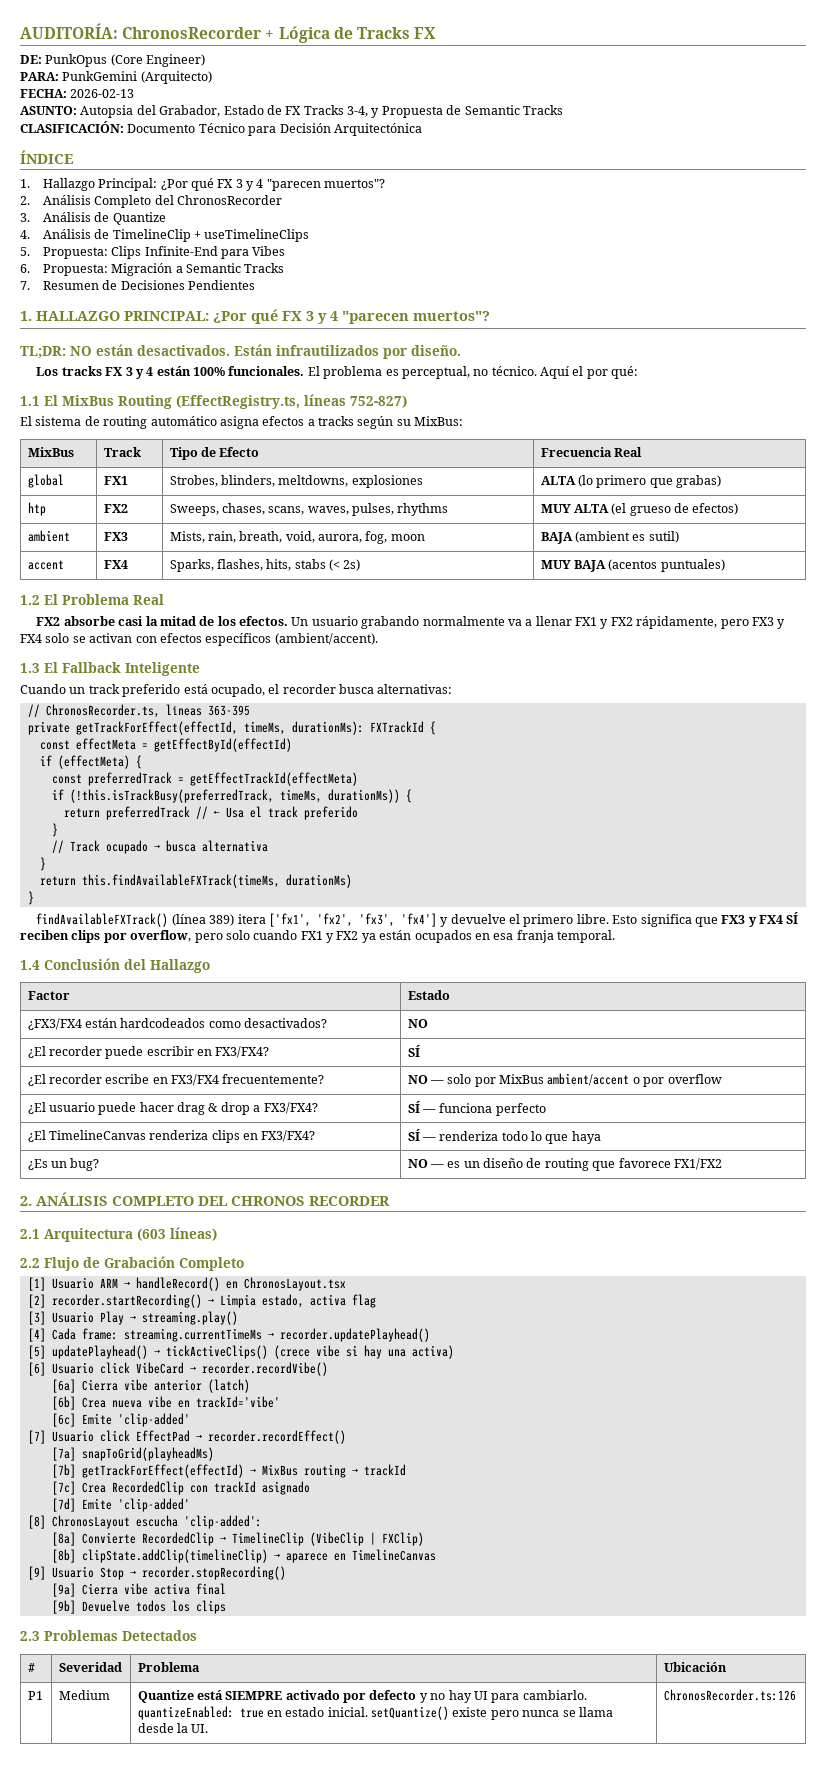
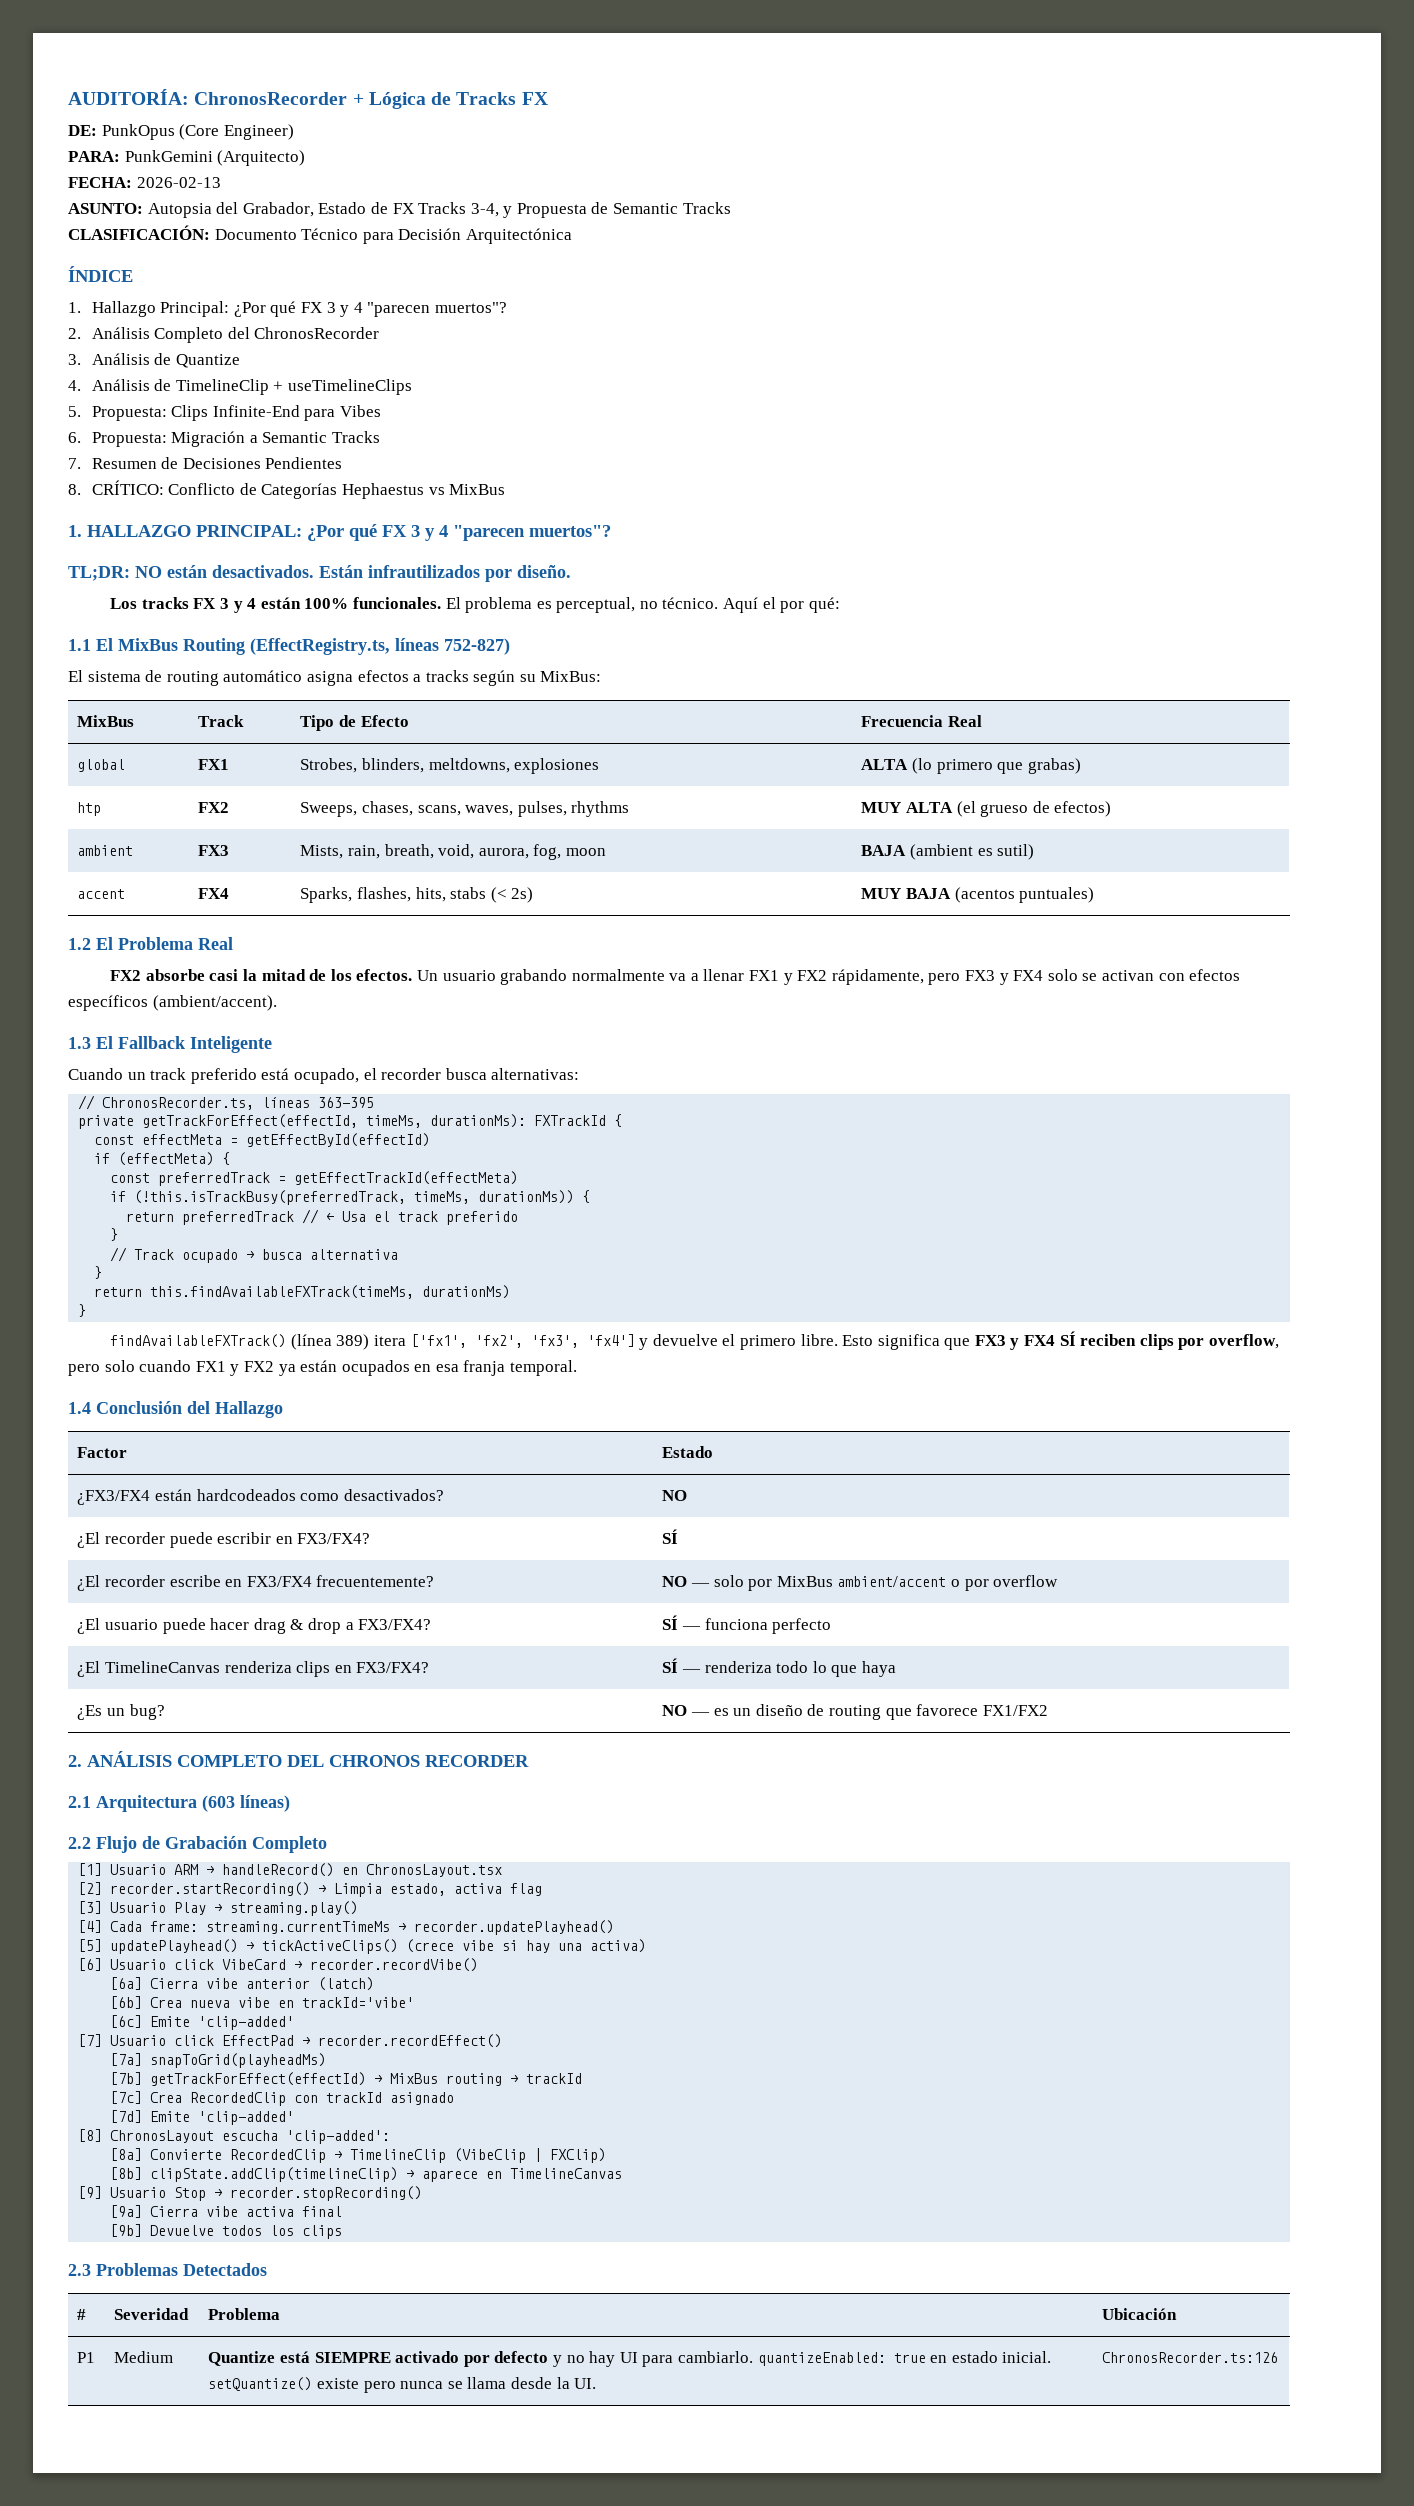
(255, 285) none -> [68,480,506,499] // 8. CRÍTICO: Conflicto de Categorías Hephaestus vs MixBus

